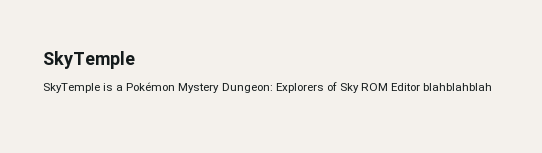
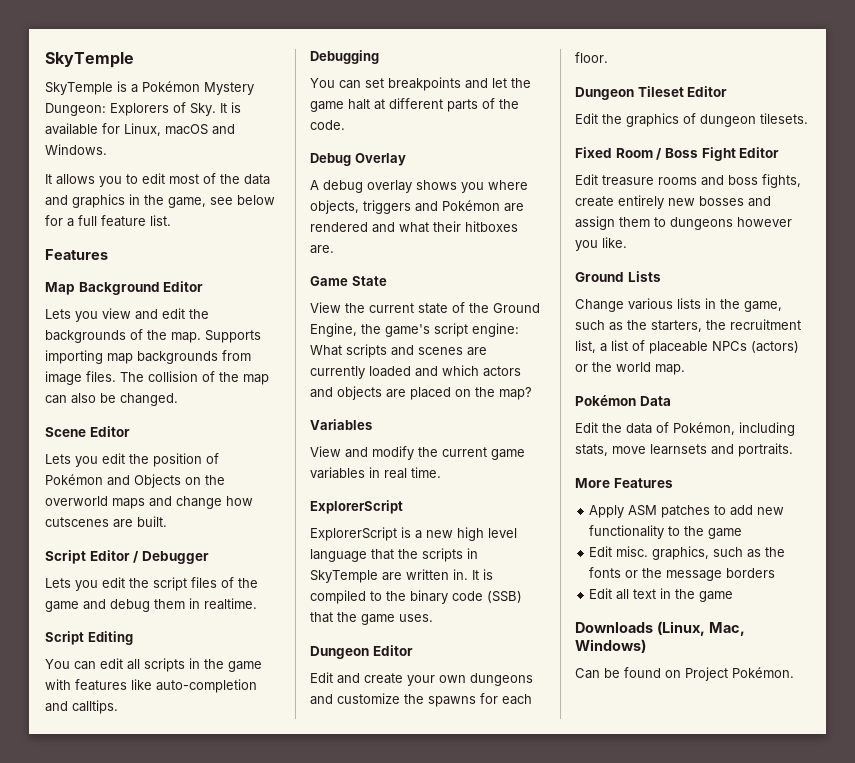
[339,83,493,93] Sky ROM Editor blahblahblah -> [190,102,241,116] [45,123,235,136] [45,144,107,155] [45,173,270,187] [45,194,275,208] [45,215,171,227] [45,249,108,260] [45,281,204,295] [45,308,209,322] [45,329,261,343] [45,350,251,364] [45,371,269,385] [45,393,178,406] [45,426,130,437] [45,453,219,467] [45,474,225,488] [45,496,253,509] [45,516,167,528] [45,550,209,564] [45,577,258,591] [45,598,257,612] [45,631,133,645] [45,658,262,672] [45,679,257,693] [45,700,118,714] [310,50,379,64] [310,77,531,91] [310,98,519,112] [310,120,345,130] [310,153,406,166] [310,180,528,193] [310,200,524,214] [310,221,518,233] [310,245,334,254] [310,276,387,286] [310,302,540,314] [310,323,519,337] [310,344,487,358] [310,365,521,379] [310,386,532,400] [310,419,372,430] [310,446,525,460] [310,467,441,479] [310,500,403,514] [310,527,517,541] [310,548,478,562] [310,569,493,583] [310,590,522,604] [310,612,433,625] [310,645,413,659] [310,672,533,686] [310,693,532,707] [575,52,608,63] [575,86,728,100] [575,113,808,127] [575,147,780,161] [575,174,801,188] [575,195,771,209] [575,216,792,230] [575,237,627,251] [575,271,661,282] [575,298,782,312] [575,319,801,332] [575,340,799,354] [575,362,685,375] [575,395,671,406] [575,422,795,436] [575,443,793,457] [575,478,673,488] [589,505,785,518] [589,525,743,539] [589,546,786,560] [589,567,776,581] [589,588,734,602] [575,621,745,636] [575,639,646,653] [575,667,794,681] Sky. It is available for Linux, macOS and Windows. // It allows you to edit most of the data and graphics in the game, see below for a full feature list. // Features // Map Background Editor // Lets you view and edit the backgrounds of the map. Supports importing map backgrounds from image files. The collision of the map can also be changed. // Scene Editor // Lets you edit the position of Pokémon and Objects on the overworld maps and change how cutscenes are built. // Script Editor / Debugger // Lets you edit the script files of the game and debug them in realtime. // Script Editing // You can edit all scripts in the game with features like auto-completion and calltips. // Debugging // You can set breakpoints and let the game halt at different parts of the code. // Debug Overlay // A debug overlay shows you where objects, triggers and Pokémon are rendered and what their hitboxes are. // Game State // View the current state of the Ground Engine, the game's script engine: What scripts and scenes are currently loaded and which actors and objects are placed on the map? // Variables // View and modify the current game variables in real time. // ExplorerScript // ExplorerScript is a new high level language that the scripts in SkyTemple are written in. It is compiled to the binary code (SSB) that the game uses. // Dungeon Editor // Edit and create your own dungeons and customize the spawns for each floor. // Dungeon Tileset Editor // Edit the graphics of dungeon tilesets. // Fixed Room / Boss Fight Editor // Edit treasure rooms and boss fights, create entirely new bosses and assign them to dungeons however you like. // Ground Lists // Change various lists in the game, such as the starters, the recruitment list, a list of placeable NPCs (actors) or the world map. // Pokémon Data // Edit the data of Pokémon, including stats, move learnsets and portraits. // More Features // Apply ASM patches to add new functionality to the game // Edit misc. graphics, such as the fonts or the message borders // Edit all text in the game // Downloads (Linux, Mac, Windows) // Can be found on Project Pokémon.

